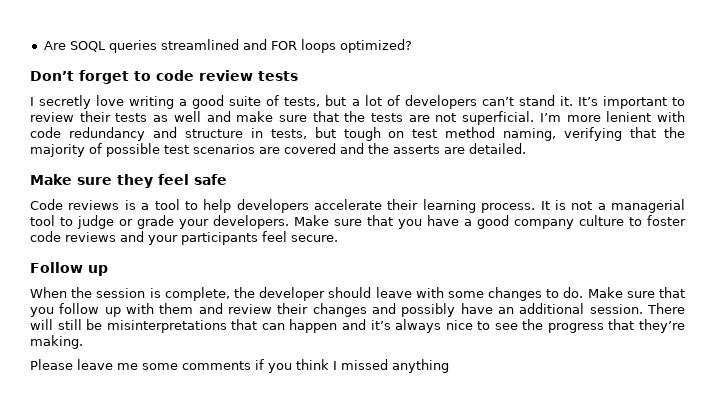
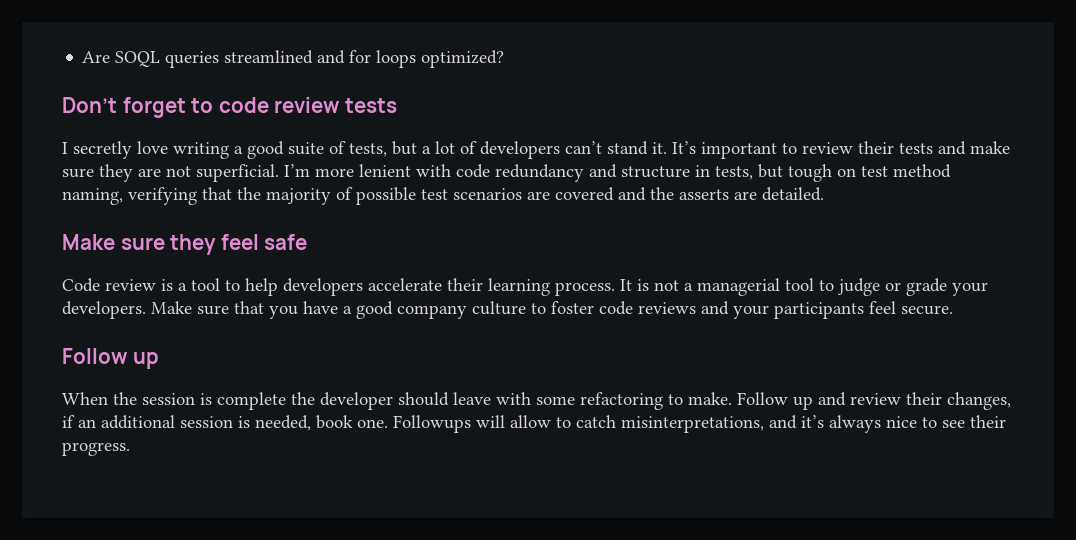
[270,41,297,50] FOR -> [349,50,372,63] for
[153,111,201,122] as well -> (933, 148) none
[312,111,404,122] that the tests -> [99,164,133,182] they
[68,200,120,210] reviews -> [105,279,156,291] review
[164,287,230,301] complete, -> [217,392,286,410] complete
[488,287,685,301] [30,303,685,317] [30,319,338,333] changes to do. Make sure that you follow up with them and review their changes and possibly have an additional session. There will still be misinterpretations that can happen -> [580,392,1011,410] [62,415,764,433] refactoring to make. Follow up and review their changes, if an additional session is needed, book one. Followups will allow to catch misinterpretations,
[522,319,685,333] [30,335,83,349] [30,359,449,373] the progress that they’re making. // Please leave me some comments if you think I missed anything -> [970,415,1006,428] [62,442,130,456] their progress.

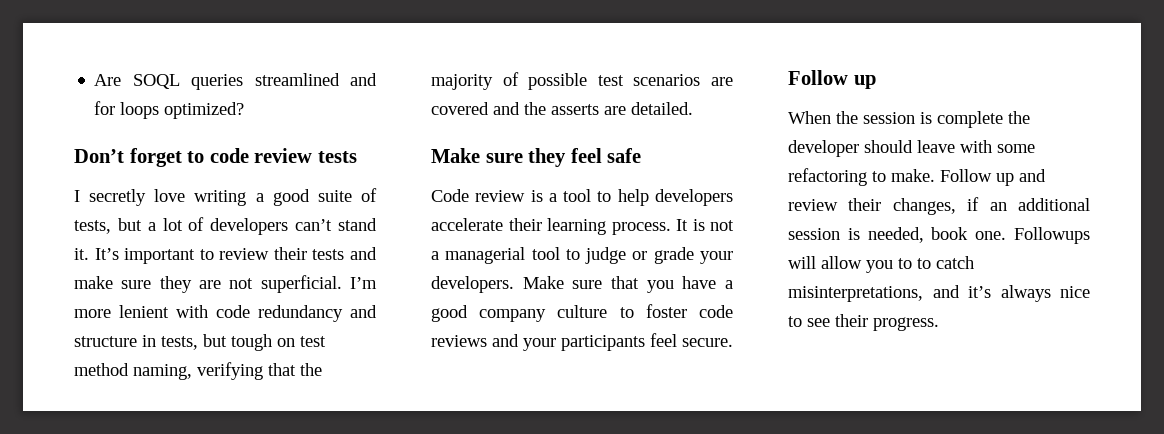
(551, 421) none -> [866,258,912,273] you to

